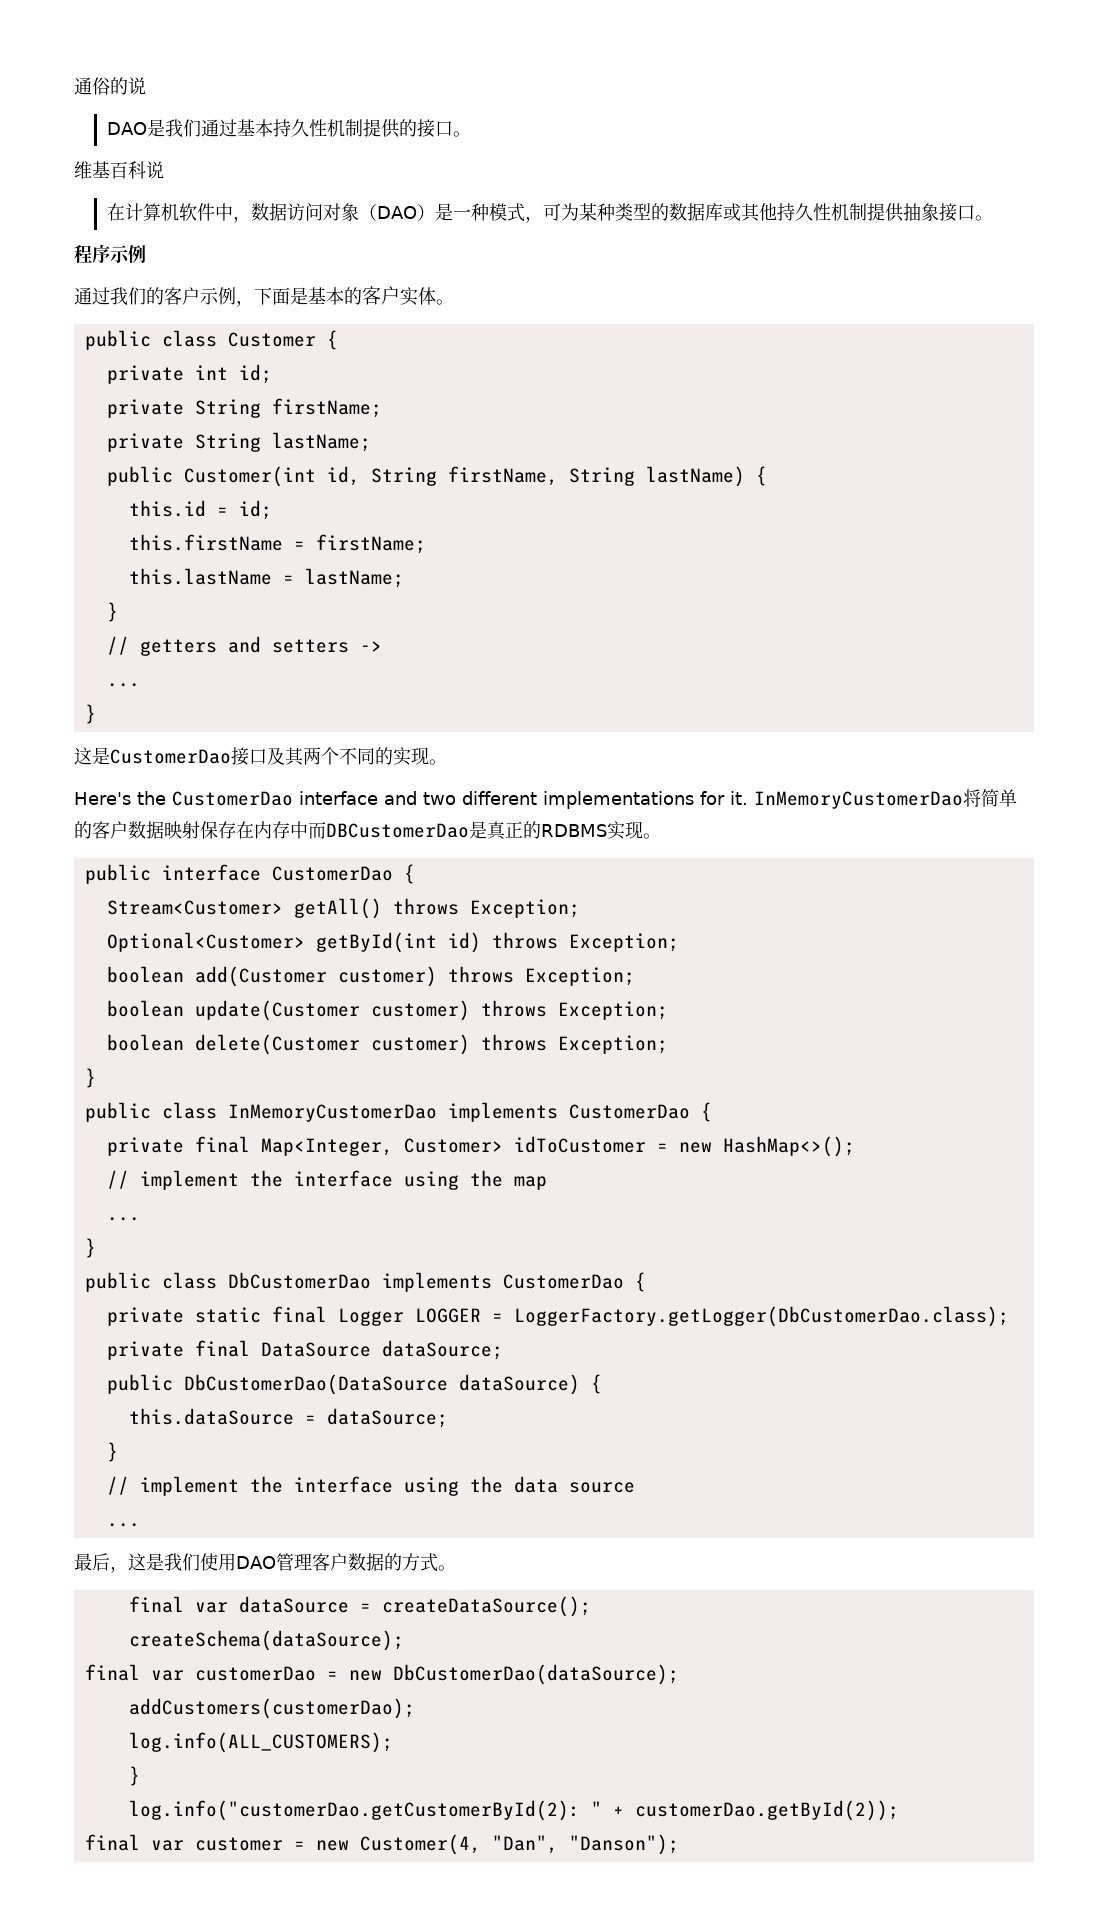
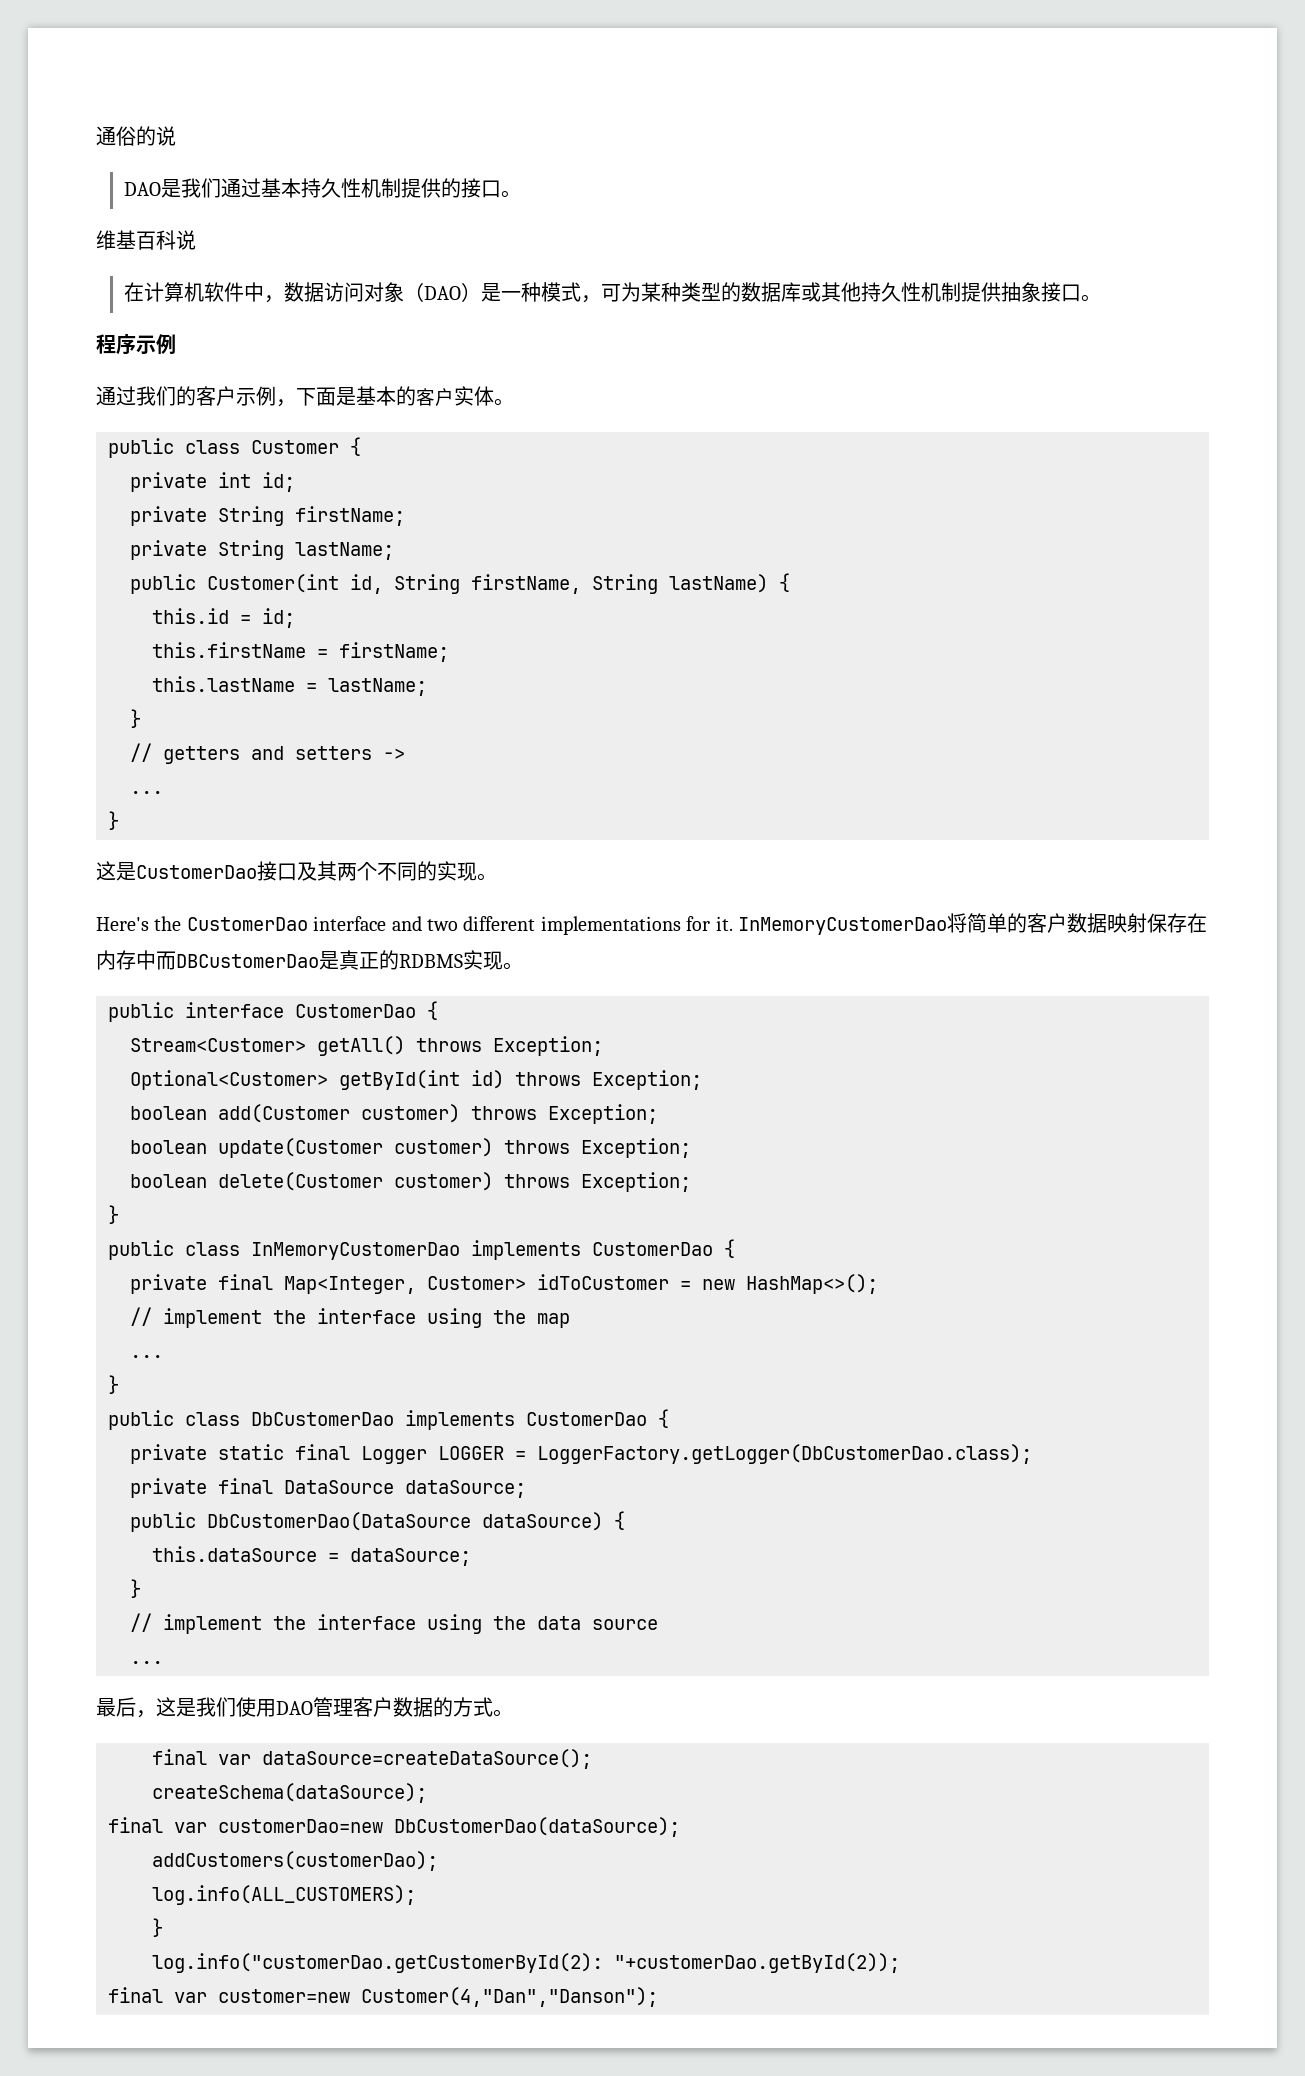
[238,1596,591,1617] dataSource = createDataSource(); -> [262,1749,592,1769] dataSource=createDataSource();
[194,1666,382,1681] customerDao = new -> [218,1819,383,1833] customerDao=new
[590,1800,899,1821] [84,1834,679,1855] " + customerDao.getById(2)); // final var customer = new Customer(4, "Dan", "Danson"); -> [614,1953,900,1973] [108,1987,658,2007] "+customerDao.getById(2)); // final var customer=new Customer(4,"Dan","Danson");

